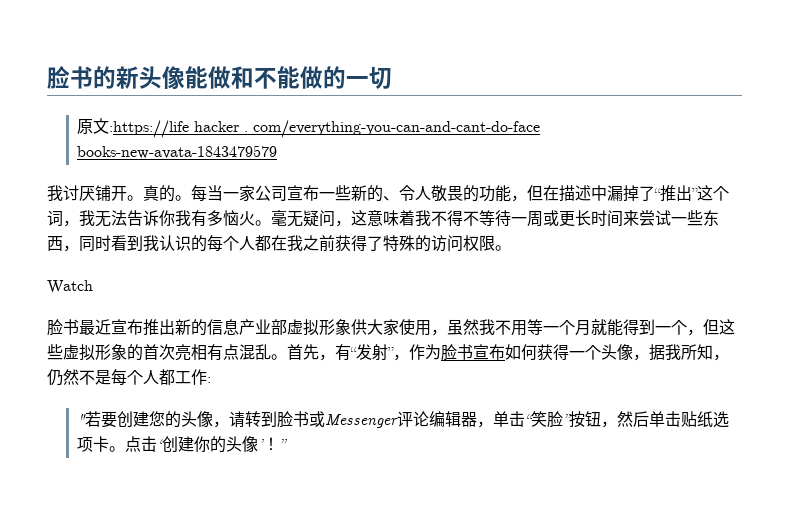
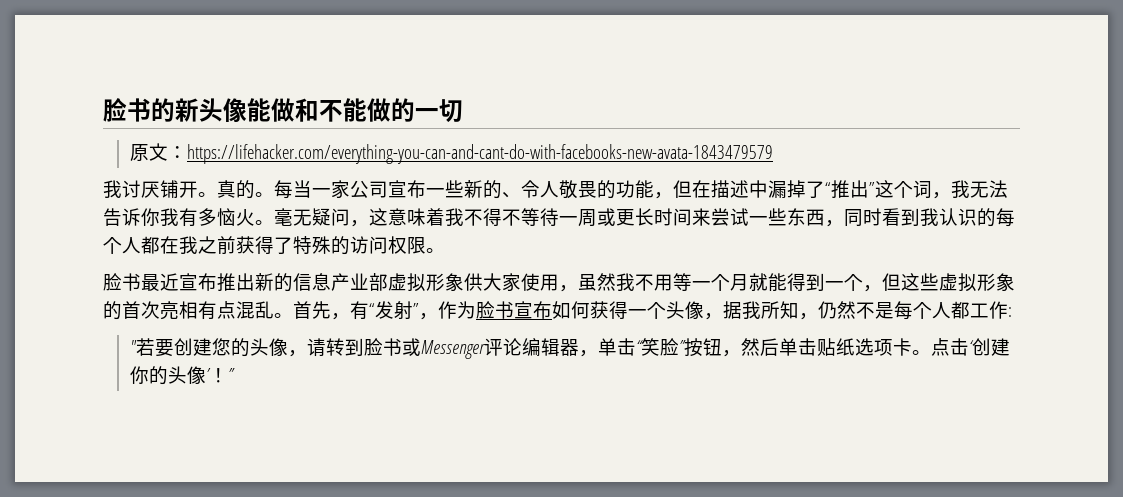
[109,120,541,138] [77,145,278,159] :https://life hacker . com/everything-you-can-and-cant-do-face books-new-avata-1843479579 -> [167,144,773,164] ：https://lifehacker.com/everything-you-can-and-cant-do-with-facebooks-new-avata-1843479579
[47,280,93,294] // Watch -> (445, 250) none

